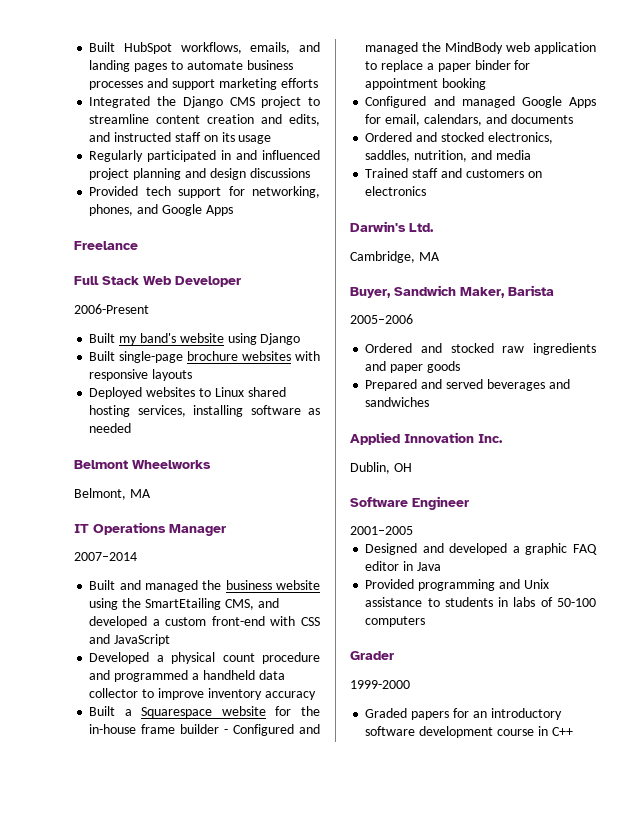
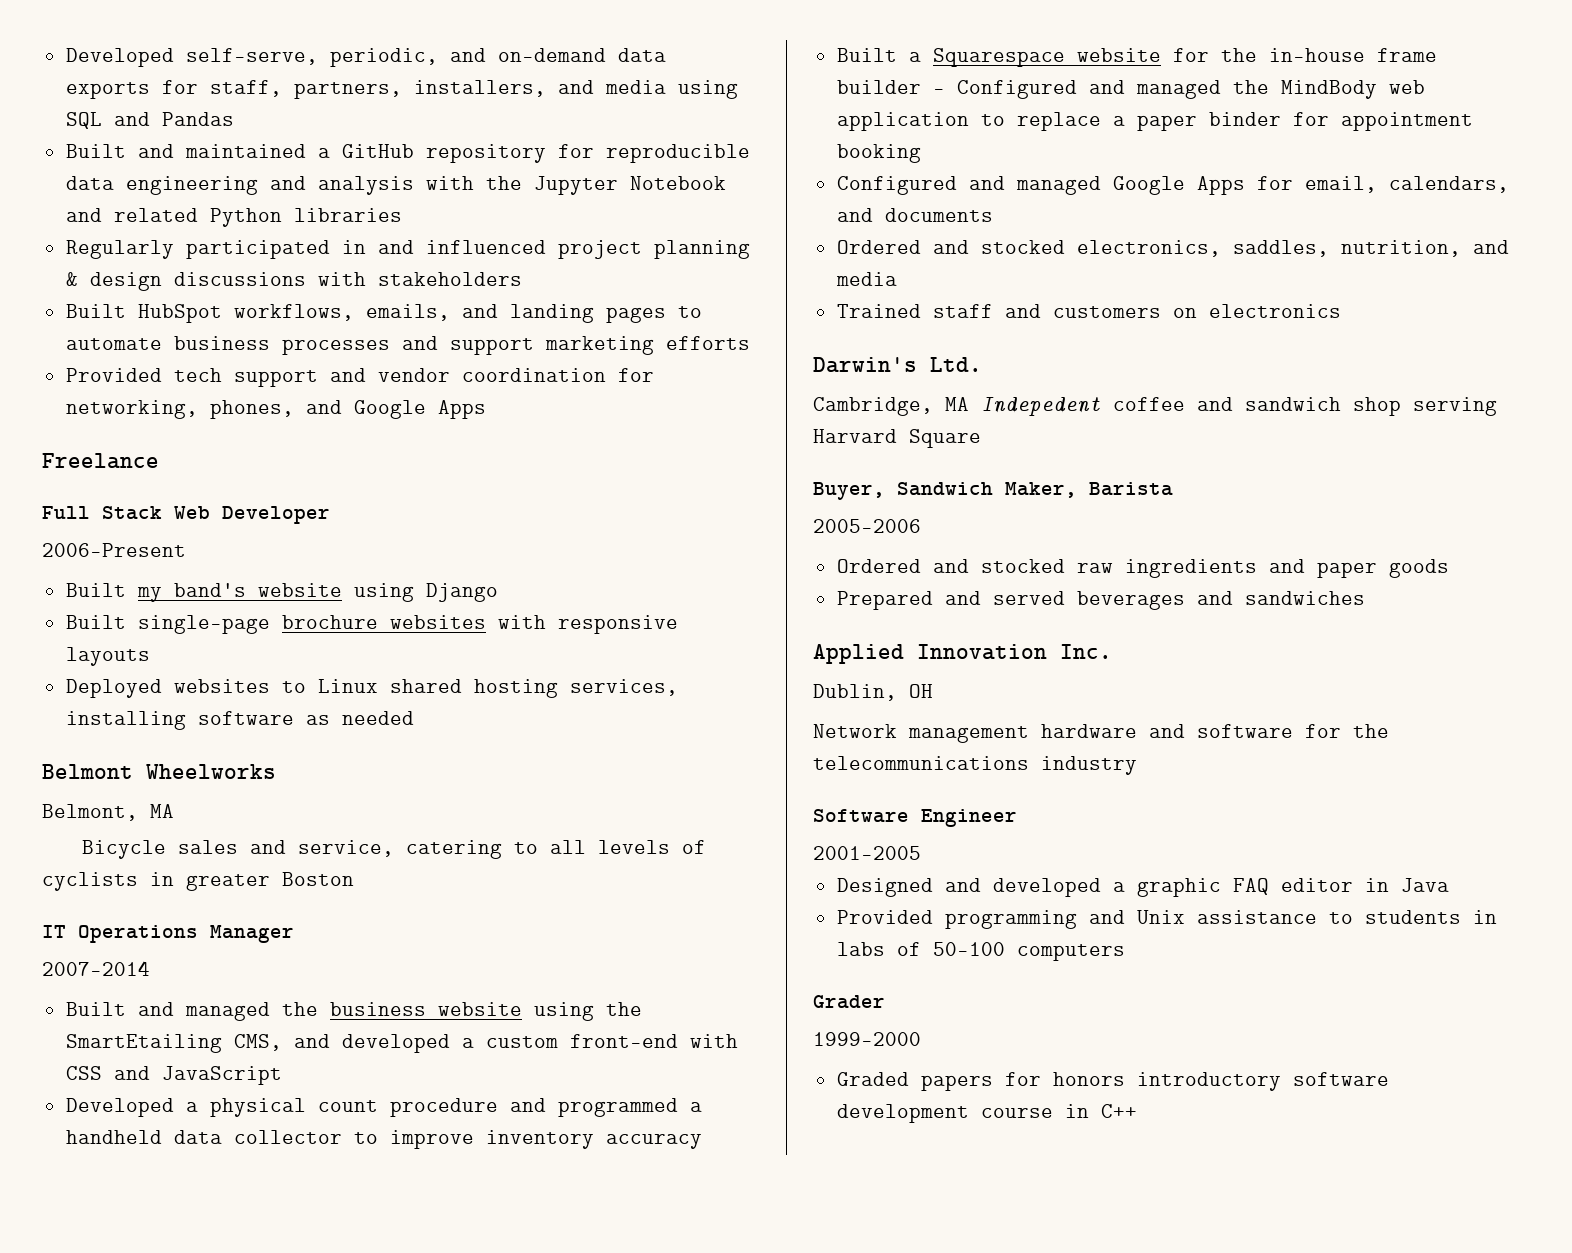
(89, 47) none -> [65,48,666,67] [65,80,738,99] [65,112,234,129] [65,144,750,163] [65,176,726,195] [65,208,402,227] [65,240,750,259] [65,272,522,291] Developed self-serve, periodic, and on-demand data exports for staff, partners, installers, and media using SQL and Pandas // Built and maintained a GitHub repository for reproducible data engineering and analysis with the Jupyter Notebook and related Python libraries // Regularly participated in and influenced project planning & design discussions with stakeholders //
[89,96,320,108] [89,114,320,126] [89,132,272,144] [89,150,320,162] [89,168,310,180] // Integrated the Django CMS project to streamline content creation and edits, and instructed staff on its usage // Regularly participated in and influenced project planning and design discussions -> (750, 343) none
(222, 192) none -> [329,368,606,382] and vendor coordination
(151, 493) none -> [81,840,706,859] [42,872,354,891] // Bicycle sales and service, catering to all levels of cyclists in greater Boston
(440, 256) none -> [981,397,1497,416] [813,429,981,448] Indepedent coffee and sandwich shop serving Harvard Square
(412, 467) none -> [813,724,1389,743] [813,756,1137,775] // Network management hardware and software for the telecommunications industry
[472,711,487,718] an -> [1052,1072,1125,1086] honors

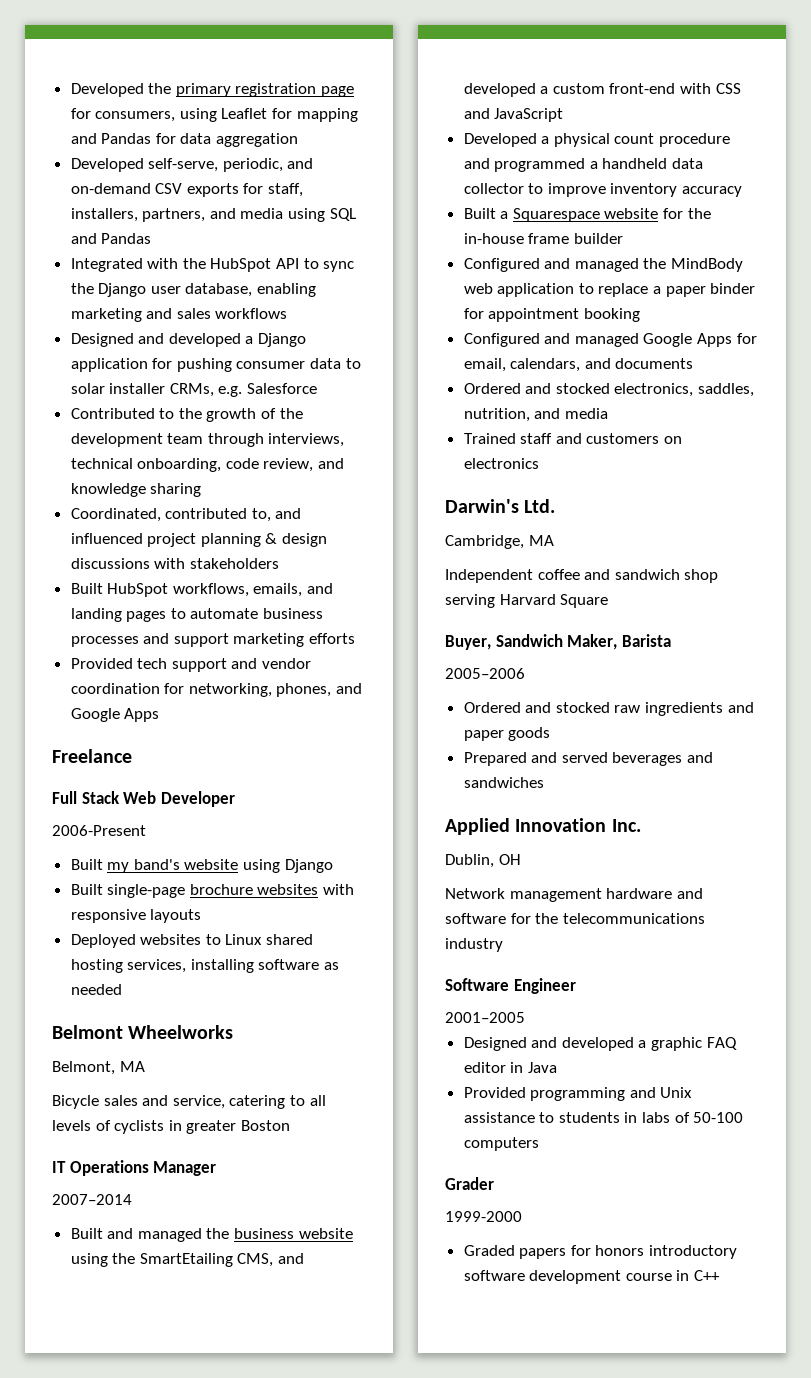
[65,48,174,67] Developed -> [70,83,355,97] [70,108,358,122] [70,133,299,147] [70,158,144,172] Developed the primary registration page for consumers, using Leaflet for mapping and Pandas for data aggregation // Developed
[617,48,666,62] data -> [155,183,183,194] CSV
[293,80,546,99] partners, installers, -> [70,208,206,222] installers, partners,
[65,144,750,163] [65,176,726,195] [65,208,402,227] [65,240,366,259] Built and maintained a GitHub repository for reproducible data engineering and analysis with the Jupyter Notebook and related Python libraries // Regularly participated in -> [70,258,355,272] [70,283,317,297] [70,308,288,322] [70,333,307,347] [70,358,361,372] [70,383,318,397] [70,408,303,422] [70,433,345,447] [70,458,345,472] [70,483,202,497] [70,508,271,522] Integrated with the HubSpot API to sync the Django user database, enabling marketing and sales workflows // Designed and developed a Django application for pushing consumer data to solar installer CRMs, e.g. Salesforce // Contributed to the growth of the development team through interviews, technical onboarding, code review, and knowledge sharing // Coordinated, contributed to,
[932,89,945,94] - -> (623, 238) //
[981,397,1101,416] Indepedent -> [445,569,533,583] // Independent

